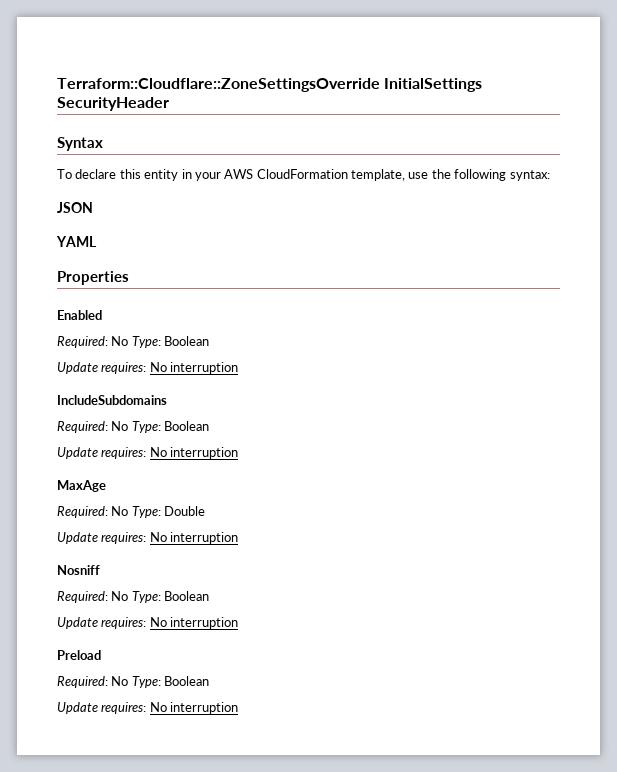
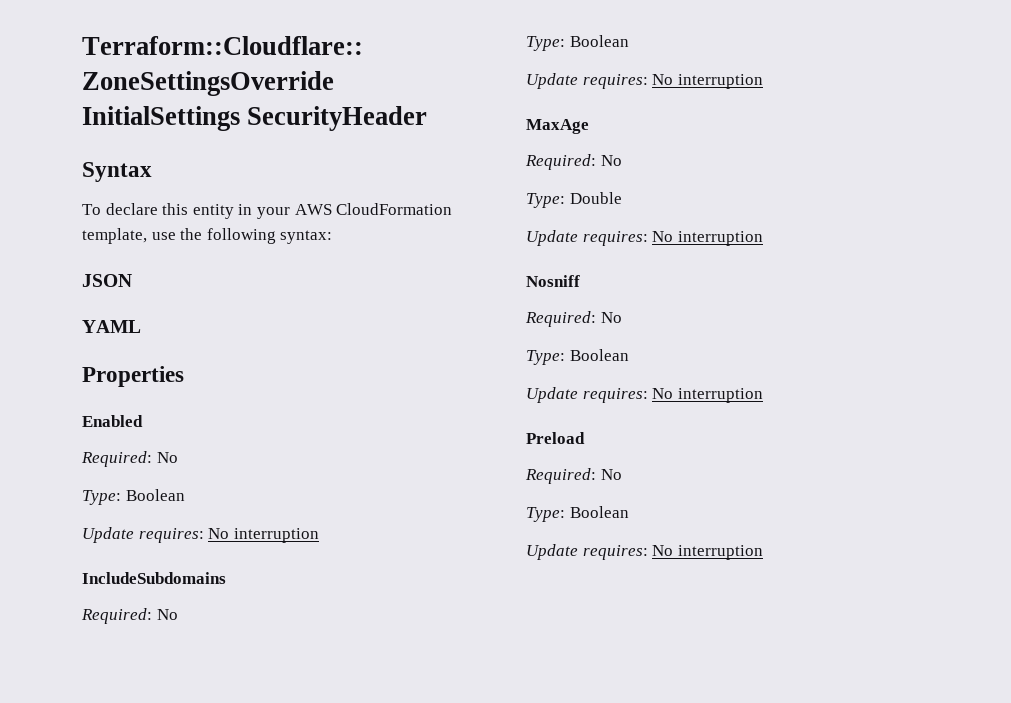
(129, 341) none -> (178, 457) //
(129, 426) none -> (178, 614) //
(129, 511) none -> (622, 160) //
(129, 596) none -> (622, 317) //
(129, 681) none -> (622, 474) //

